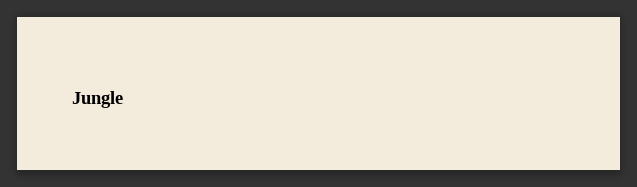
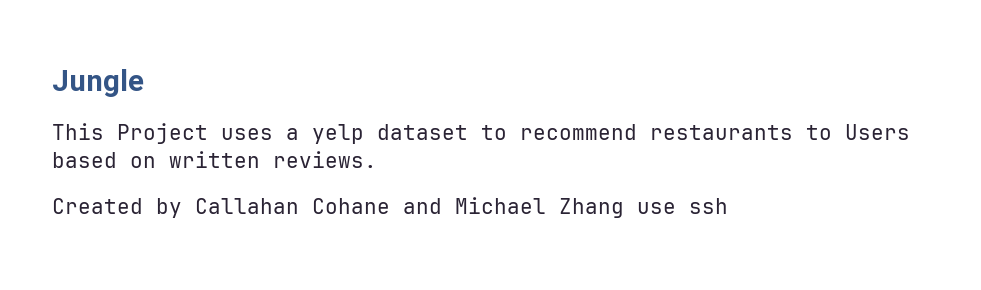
(123, 99) none -> [52,123,910,144] [52,151,377,168] [52,197,728,218] // This Project uses a yelp dataset to recommend restaurants to Users based on written reviews. // Created by Callahan Cohane and Michael Zhang use ssh

